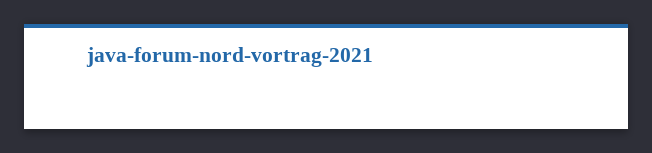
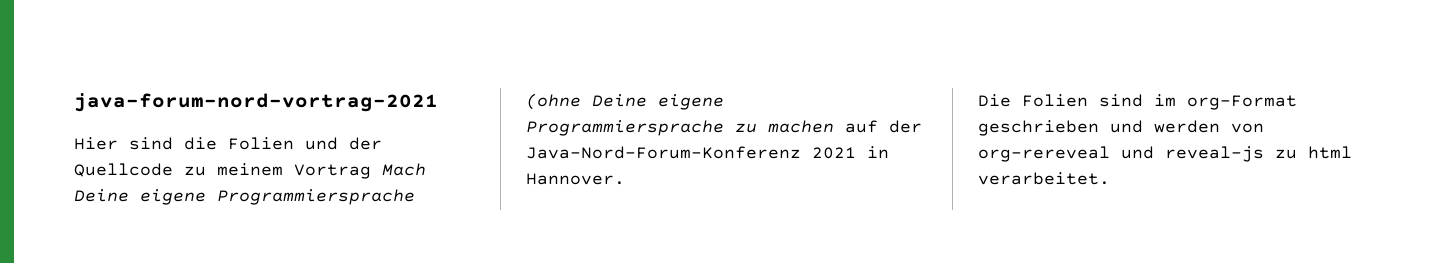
(373, 57) none -> [74,137,382,150] [74,163,426,179] [74,189,415,205] [526,93,724,110] [526,120,922,136] [526,146,889,159] [526,173,625,185] [978,94,1297,110] [978,120,1264,136] [978,146,1352,162] [978,172,1110,185] // Hier sind die Folien und der Quellcode zu meinem Vortrag Mach Deine eigene Programmiersprache (ohne Deine eigene Programmiersprache zu machen auf der Java-Nord-Forum-Konferenz 2021 in Hannover. // Die Folien sind im org-Format geschrieben und werden von org-rereveal und reveal-js zu html verarbeitet.

